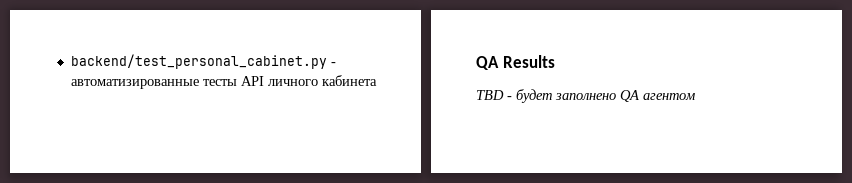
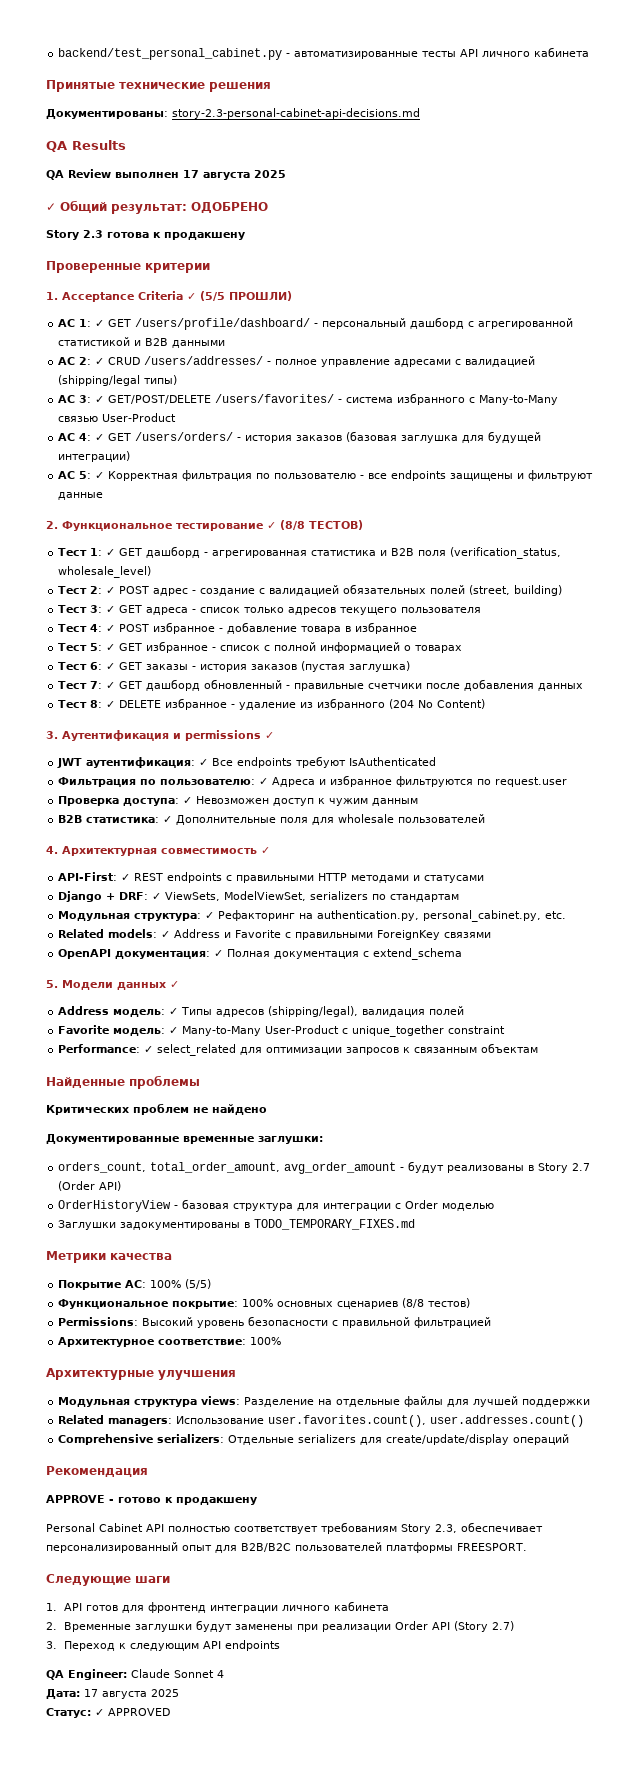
[476,55,555,70] [476,89,695,103] QA Results // TBD - будет заполнено QA агентом -> [46,80,271,92] [46,108,420,119] [46,140,126,152] [46,169,286,180] [46,200,268,214] [46,230,245,240] [46,261,210,273] [46,291,292,302] [58,317,574,330] [58,337,226,348] [58,356,536,367] [58,375,178,386] [58,393,559,405] [58,413,177,422] [58,431,542,443] [58,451,131,462] [58,470,594,481] [58,492,104,500] [46,520,363,531] [58,546,562,559] [58,566,152,578] [58,584,563,596] [58,605,482,615] [58,622,418,634] [58,641,463,653] [58,661,411,672] [58,679,584,691] [58,698,486,710] [46,730,274,741] [57,756,437,768] [58,775,568,787] [58,796,419,806] [58,814,486,825] [46,846,270,856] [58,872,485,883] [58,891,460,902] [58,910,567,922] [58,929,492,940] [58,948,463,960] [46,980,179,990] [58,1006,465,1017] [58,1025,506,1037] [58,1043,539,1056] [46,1075,200,1089] [46,1103,267,1115] [46,1134,323,1144] [58,1161,591,1174] [58,1181,122,1191] [58,1199,495,1212] [58,1219,416,1230] [46,1251,172,1263] [58,1279,212,1290] [58,1298,471,1309] [58,1316,492,1328] [58,1337,282,1347] [46,1368,236,1380] [58,1396,591,1407] [58,1415,585,1427] [58,1434,570,1445] [46,1466,148,1477] [46,1495,257,1505] [46,1522,543,1534] [46,1542,527,1553] [46,1574,170,1586] [46,1601,389,1613] [46,1620,514,1632] [46,1640,280,1651] [46,1669,224,1680] [46,1689,179,1699] [46,1708,170,1718] Принятые технические решения // Документированы: story-2.3-personal-cabinet-api-decisions.md // QA Results // QA Review выполнен 17 августа 2025 // ✓ Общий результат: ОДОБРЕНО // Story 2.3 готова к продакшену // Проверенные критерии // 1. Acceptance Criteria ✓ (5/5 ПРОШЛИ) // AC 1: ✓ GET /users/profile/dashboard/ - персональный дашборд с агрегированной статистикой и B2B данными // AC 2: ✓ CRUD /users/addresses/ - полное управление адресами с валидацией (shipping/legal типы) // AC 3: ✓ GET/POST/DELETE /users/favorites/ - система избранного с Many-to-Many связью User-Product // AC 4: ✓ GET /users/orders/ - история заказов (базовая заглушка для будущей интеграции) // AC 5: ✓ Корректная фильтрация по пользователю - все endpoints защищены и фильтруют данные // 2. Функциональное тестирование ✓ (8/8 ТЕСТОВ) // Тест 1: ✓ GET дашборд - агрегированная статистика и B2B поля (verification_status, wholesale_level) // Тест 2: ✓ POST адрес - создание с валидацией обязательных полей (street, building) // Тест 3: ✓ GET адреса - список только адресов текущего пользователя // Тест 4: ✓ POST избранное - добавление товара в избранное // Тест 5: ✓ GET избранное - список с полной информацией о товарах // Тест 6: ✓ GET заказы - история заказов (пустая заглушка) // Тест 7: ✓ GET дашборд обновленный - правильные счетчики после добавления данных // Тест 8: ✓ DELETE избранное - удаление из избранного (204 No Content) // 3. Аутентификация и permissions ✓ // JWT аутентификация: ✓ Все endpoints требуют IsAuthenticated // Фильтрация по пользователю: ✓ Адреса и избранное фильтруются по request.user // Проверка доступа: ✓ Невозможен доступ к чужим данным // B2B статистика: ✓ Дополнительные поля для wholesale пользователей // 4. Архитектурная совместимость ✓ // API-First: ✓ REST endpoints с правильными HTTP методами и статусами // Django + DRF: ✓ ViewSets, ModelViewSet, serializers по стандартам // Модульная структура: ✓ Рефакторинг на authentication.py, personal_cabinet.py, etc. // Related models: ✓ Address и Favorite с правильными ForeignKey связями // OpenAPI документация: ✓ Полная документация с extend_schema // 5. Модели данных ✓ // Address модель: ✓ Типы адресов (shipping/legal), валидация полей // Favorite модель: ✓ Many-to-Many User-Product с unique_together constraint // Performance: ✓ select_related для оптимизации запросов к связанным объектам // Найденные проблемы // Критических проблем не найдено // Документированные временные заглушки: // orders_count, total_order_amount, avg_order_amount - будут реализованы в Story 2.7 (Order API) // OrderHistoryView - базовая структура для интеграции с Order моделью // Заглушки задокументированы в TODO_TEMPORARY_FIXES.md // Метрики качества // Покрытие AC: 100% (5/5) // Функциональное покрытие: 100% основных сценариев (8/8 тестов) // Permissions: Высокий уровень безопасности с правильной фильтрацией // Архитектурное соответствие: 100% // Архитектурные улучшения // Модульная структура views: Разделение на отдельные файлы для лучшей поддержки // Related managers: Использование user.favorites.count(), user.addresses.count() // Comprehensive serializers: Отдельные serializers для create/update/display операций // Рекомендация // APPROVE - готово к продакшену // Personal Cabinet API полностью соответствует требованиям Story 2.3, обеспечивает персонализированный опыт для B2B/B2C пользователей платформы FREESPORT. // Следующие шаги // 1. API готов для фронтенд интеграции личного кабинета // 2. Временные заглушки будут заменены при реализации Order API (Story 2.7) // 3. Переход к следующим API endpoints // QA Engineer: Claude Sonnet 4 // Дата: 17 августа 2025 // Статус: ✓ APPROVED

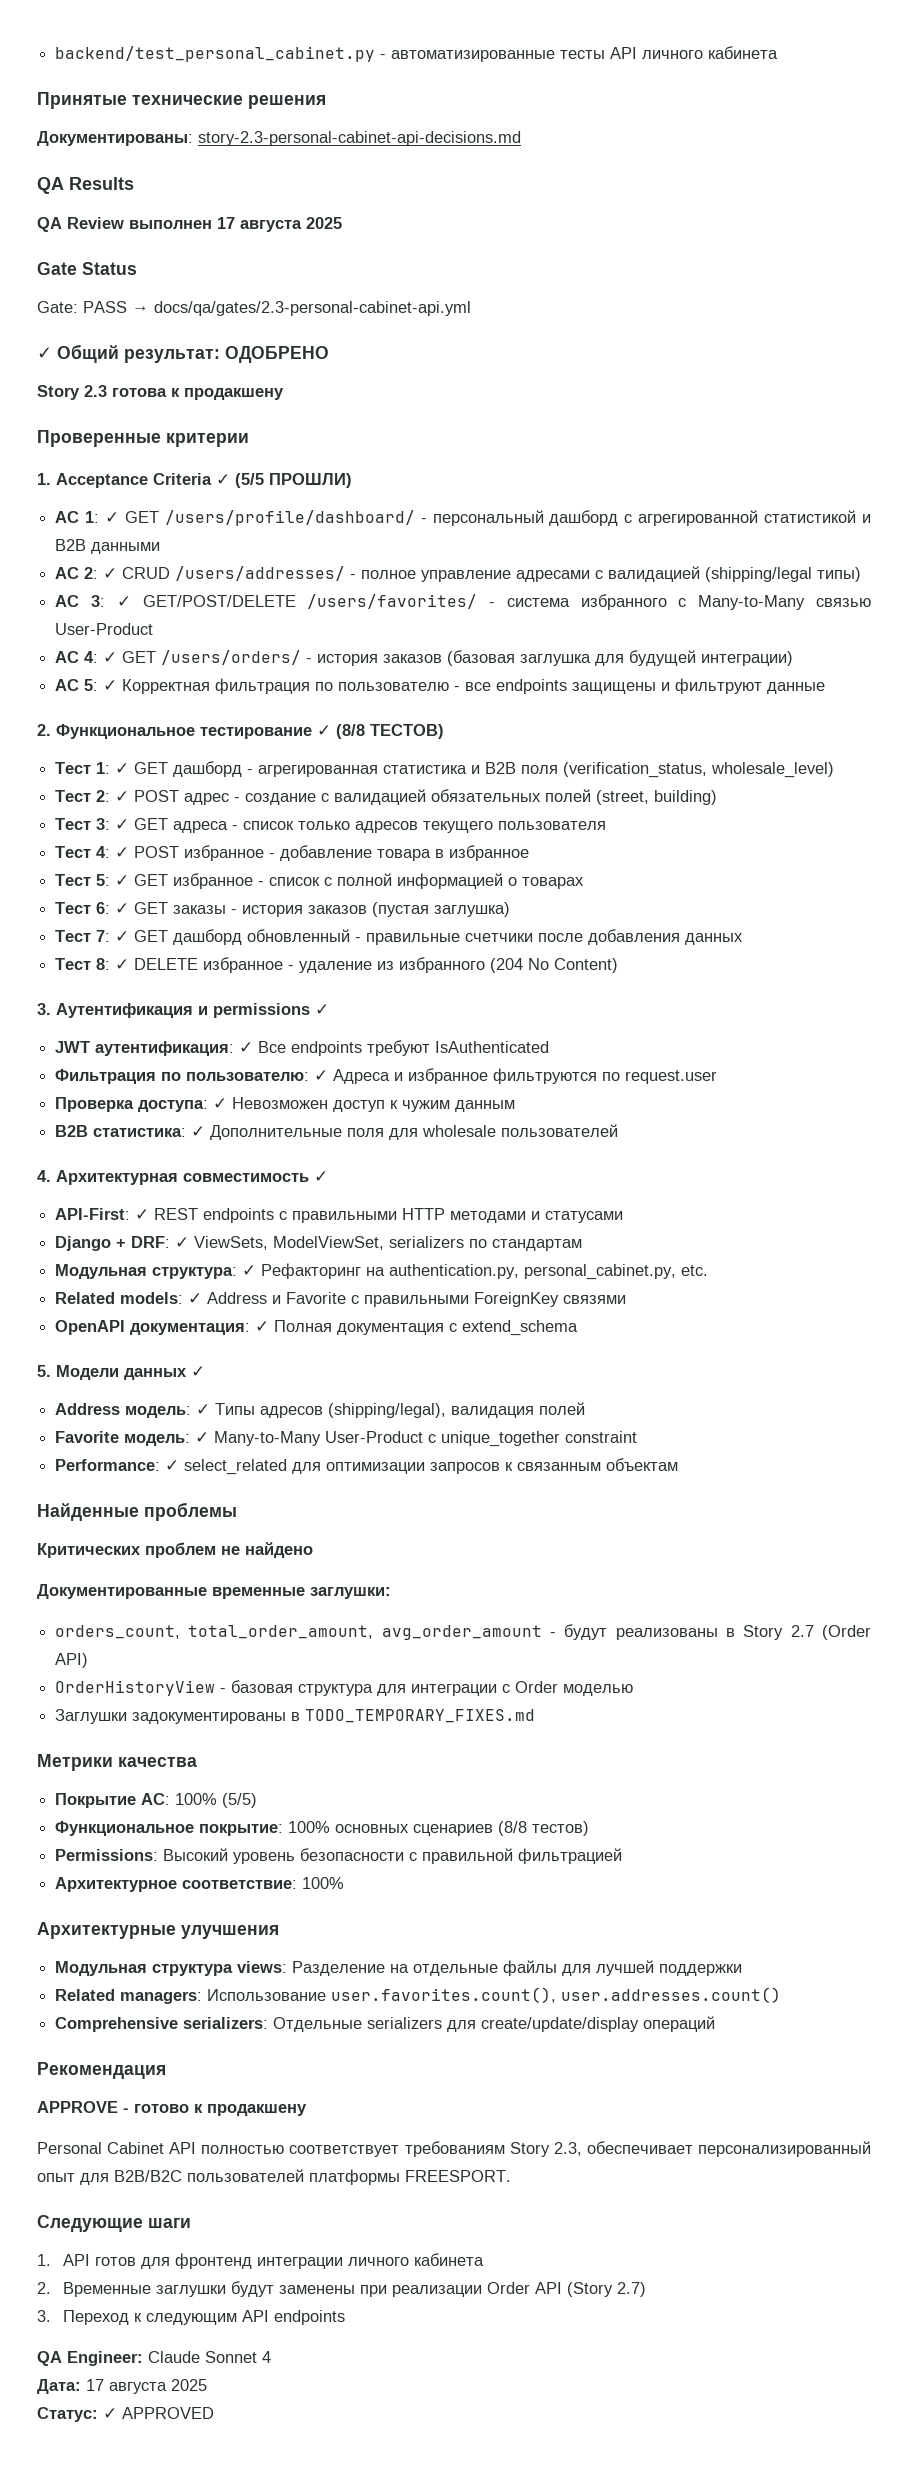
(286, 174) none -> [37,262,137,275] [37,301,471,316] // Gate Status // Gate: PASS → docs/qa/gates/2.3-personal-cabinet-api.yml

